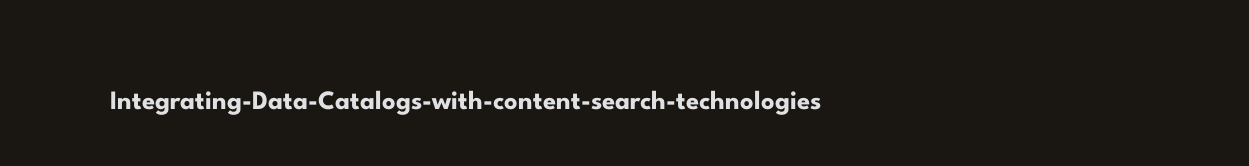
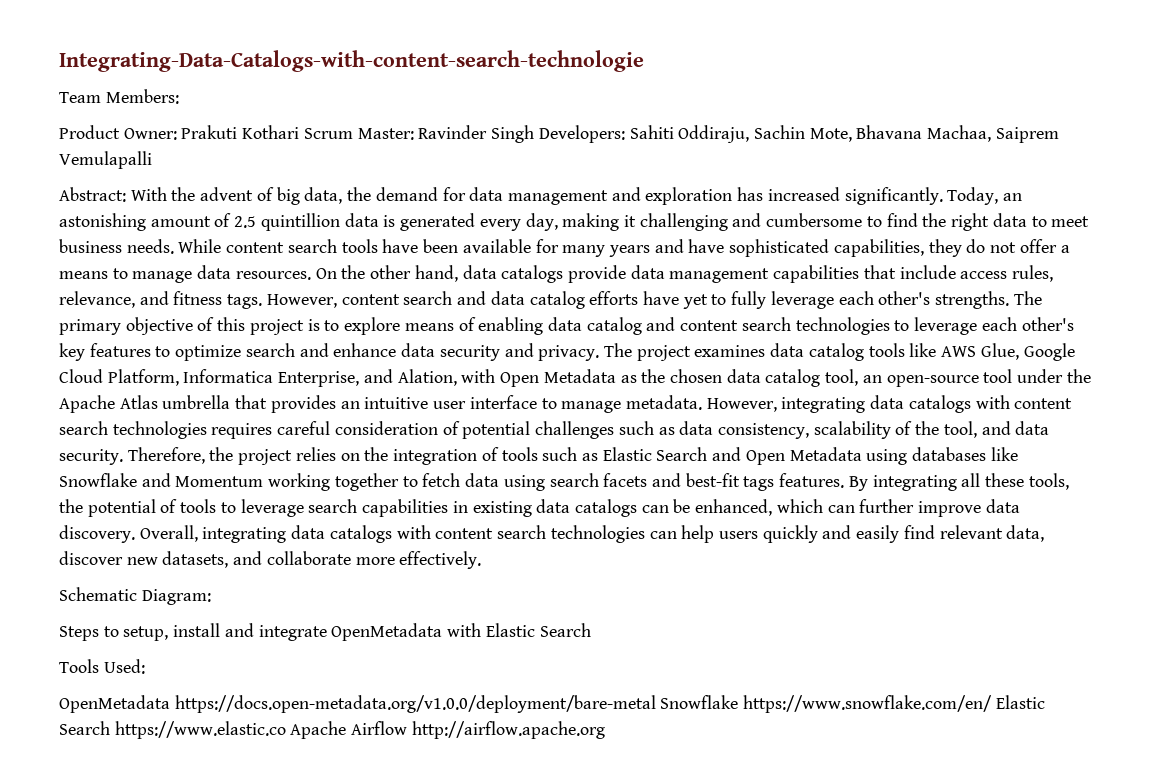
[110,90,821,115] Integrating-Data-Catalogs-with-content-search-technologies -> [59,50,644,72] [59,89,179,104] [59,125,1059,143] [59,151,152,169] [59,187,1023,205] [59,213,1090,231] [59,239,1070,257] [59,265,1054,283] [59,291,1042,309] [59,317,1074,335] [59,343,1075,361] [59,369,1091,387] [59,395,1073,413] [59,421,1050,439] [59,447,1018,465] [59,473,1069,491] [59,499,1020,517] [59,525,1045,543] [59,551,482,569] [59,587,211,605] [59,623,591,641] [59,659,145,674] [59,695,1045,713] [59,721,605,739] Integrating-Data-Catalogs-with-content-search-technologie // Team Members: // Product Owner: Prakuti Kothari Scrum Master: Ravinder Singh Developers: Sahiti Oddiraju, Sachin Mote, Bhavana Machaa, Saiprem Vemulapalli // Abstract: With the advent of big data, the demand for data management and exploration has increased significantly. Today, an astonishing amount of 2.5 quintillion data is generated every day, making it challenging and cumbersome to find the right data to meet business needs. While content search tools have been available for many years and have sophisticated capabilities, they do not offer a means to manage data resources. On the other hand, data catalogs provide data management capabilities that include access rules, relevance, and fitness tags. However, content search and data catalog efforts have yet to fully leverage each other's strengths. The primary objective of this project is to explore means of enabling data catalog and content search technologies to leverage each other's key features to optimize search and enhance data security and privacy. The project examines data catalog tools like AWS Glue, Google Cloud Platform, Informatica Enterprise, and Alation, with Open Metadata as the chosen data catalog tool, an open-source tool under the Apache Atlas umbrella that provides an intuitive user interface to manage metadata. However, integrating data catalogs with content search technologies requires careful consideration of potential challenges such as data consistency, scalability of the tool, and data security. Therefore, the project relies on the integration of tools such as Elastic Search and Open Metadata using databases like Snowflake and Momentum working together to fetch data using search facets and best-fit tags features. By integrating all these tools, the potential of tools to leverage search capabilities in existing data catalogs can be enhanced, which can further improve data discovery. Overall, integrating data catalogs with content search technologies can help users quickly and easily find relevant data, discover new datasets, and collaborate more effectively. // Schematic Diagram: // Steps to setup, install and integrate OpenMetadata with Elastic Search // Tools Used: // OpenMetadata https://docs.open-metadata.org/v1.0.0/deployment/bare-metal Snowflake https://www.snowflake.com/en/ Elastic Search https://www.elastic.co Apache Airflow http://airflow.apache.org

